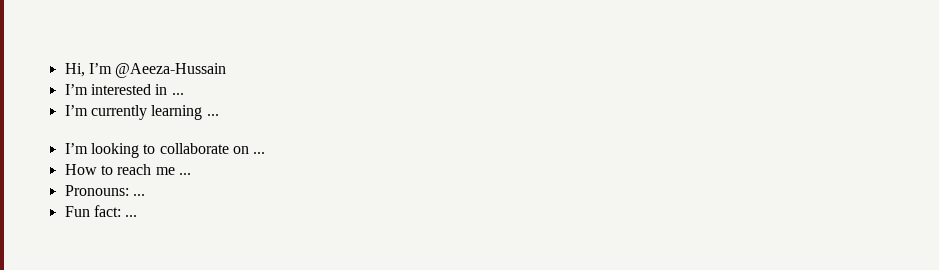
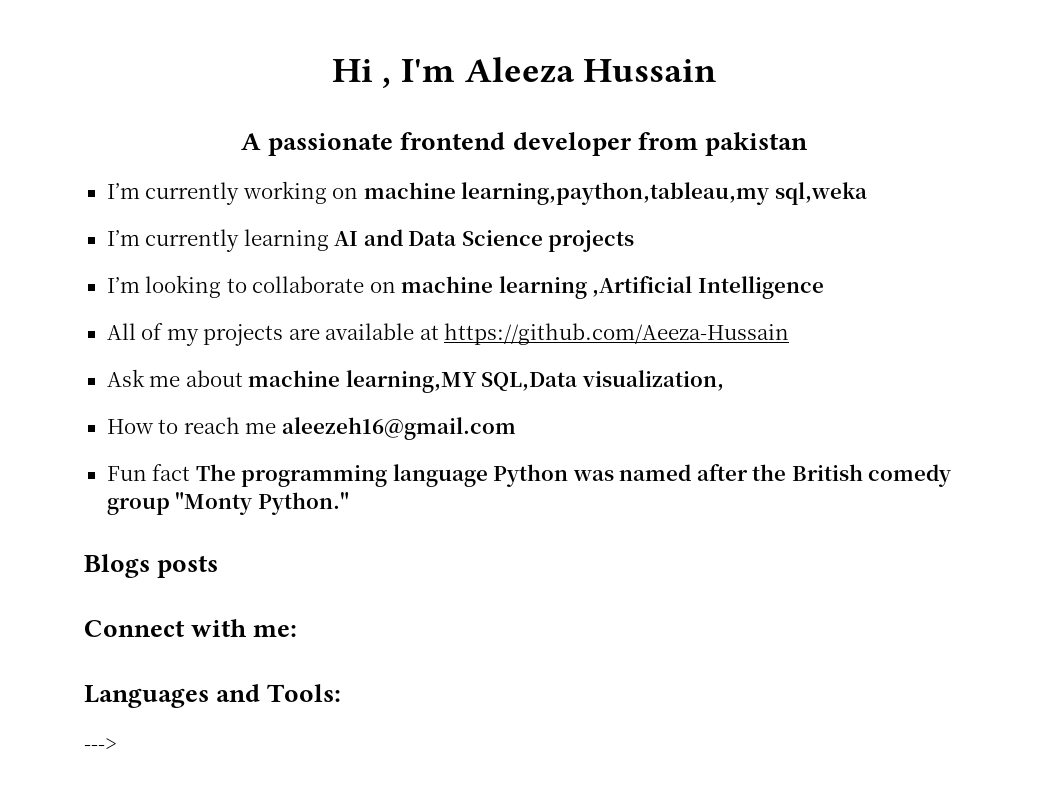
[64,63,227,78] [64,84,184,95] [64,105,219,120] Hi, I’m @Aeeza-Hussain // I’m interested in ... // I’m currently learning ... -> [331,57,717,88] [241,132,808,156] [106,181,867,205] [106,229,635,252] Hi , I'm Aleeza Hussain // A passionate frontend developer from pakistan // I’m currently working on machine learning,paython,tableau,my sql,weka // I’m currently learning AI and Data Science projects
[253,152,266,154] [64,164,191,175] [64,185,145,196] [64,205,138,217] ... // How to reach me ... // Pronouns: ... // Fun fact: ... -> [401,276,824,299] [106,323,790,346] [106,369,724,393] [106,417,516,440] [106,464,952,487] [106,492,349,515] [84,554,219,578] [84,619,298,637] [84,684,342,708] [84,738,117,751] machine learning ,Artificial Intelligence // All of my projects are available at https://github.com/Aeeza-Hussain // Ask me about machine learning,MY SQL,Data visualization, // How to reach me aleezeh16@gmail.com // Fun fact The programming language Python was named after the British comedy group "Monty Python." // Blogs posts // Connect with me: // Languages and Tools: // --->

